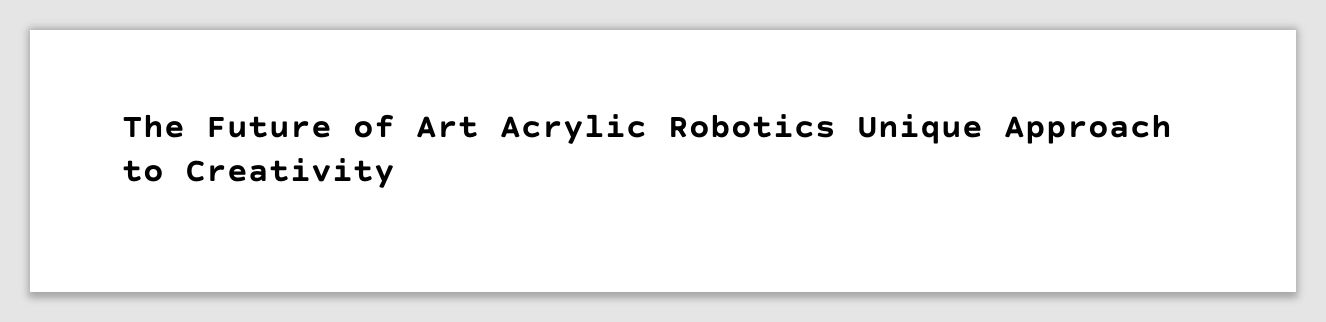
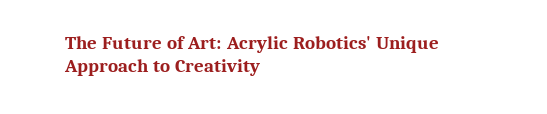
[416,114,836,144] Art Acrylic Robotics -> [187,36,371,53] Art: Acrylic Robotics'

